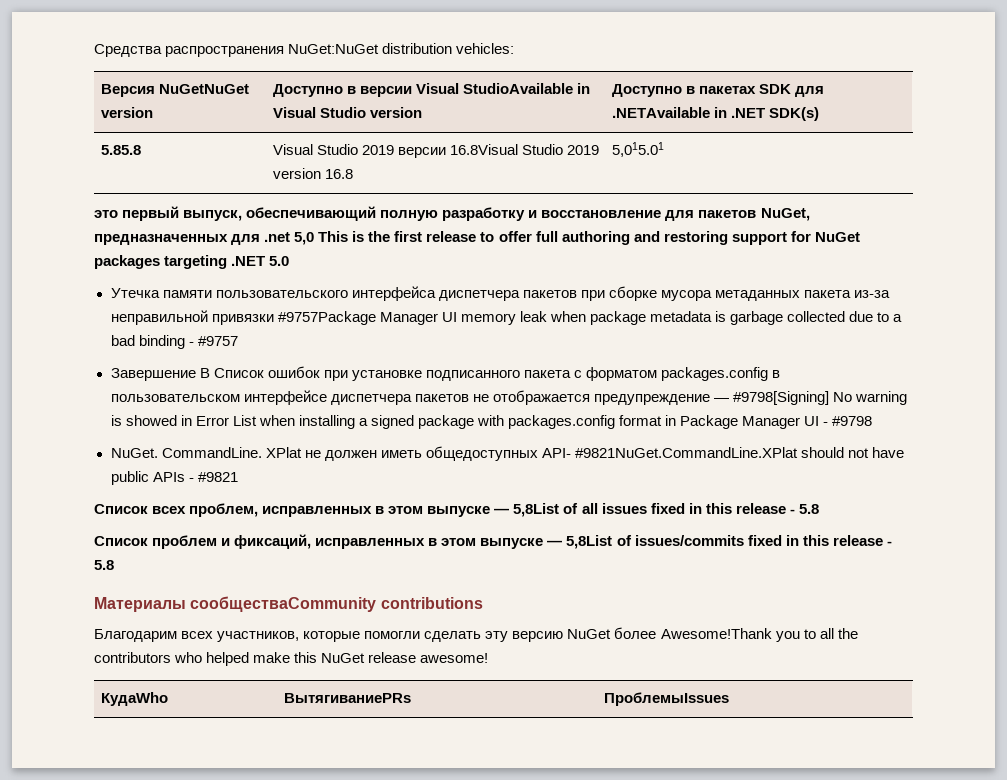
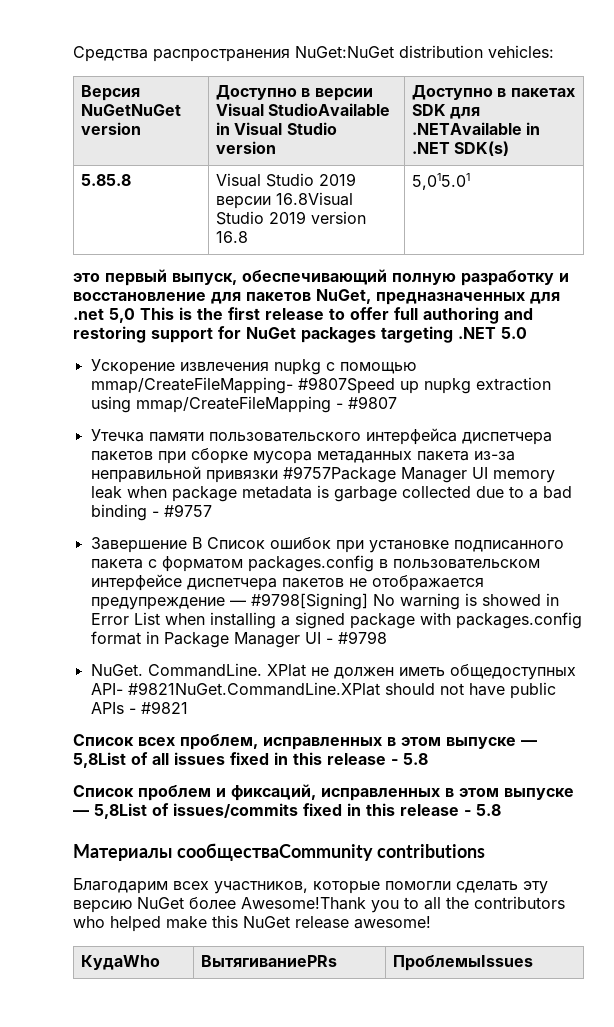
(290, 261) none -> [90,359,416,375] [90,377,551,394] [90,396,397,413] // Ускорение извлечения nupkg с помощью mmap/CreateFileMapping- #9807Speed up nupkg extraction using mmap/CreateFileMapping - #9807

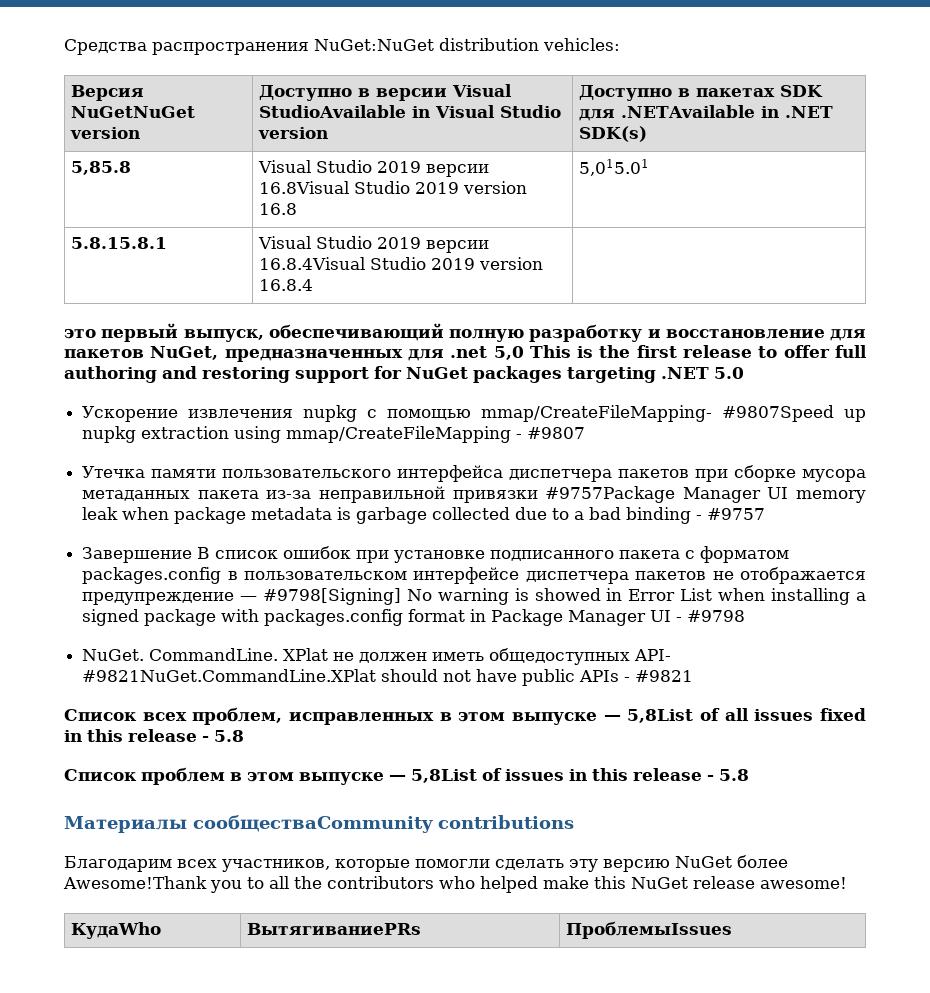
[81,174,132,186] 5.85.8 -> [70,161,131,175] 5,85.8
(471, 181) none -> [70,237,167,249] [257,236,489,253] [258,257,543,270] [258,279,313,291] // 5.8.15.8.1 | Visual Studio 2019 версии 16.8.4Visual Studio 2019 version 16.8.4 |
[206,537,265,549] Список -> [215,550,279,559] список
[216,784,574,801] [73,803,342,819] и фиксаций, исправленных в этом выпуске — 5,8List of issues/commits fixed -> [230,768,564,785] в этом выпуске — 5,8List of issues

